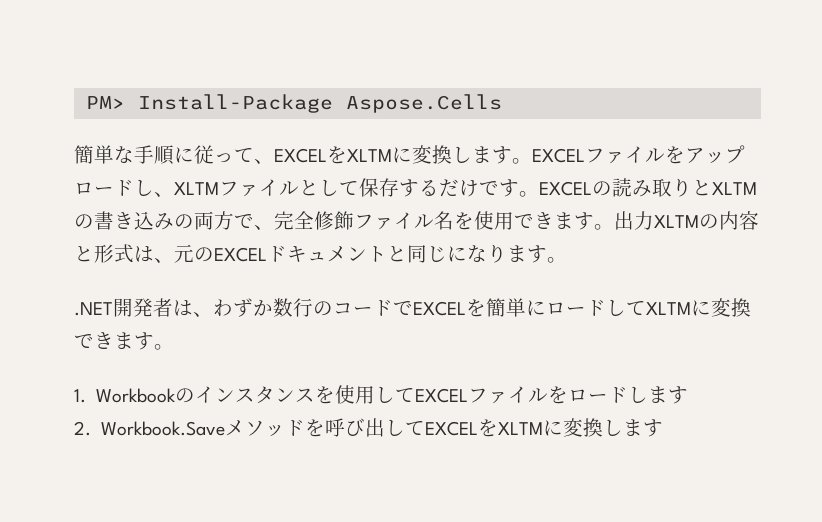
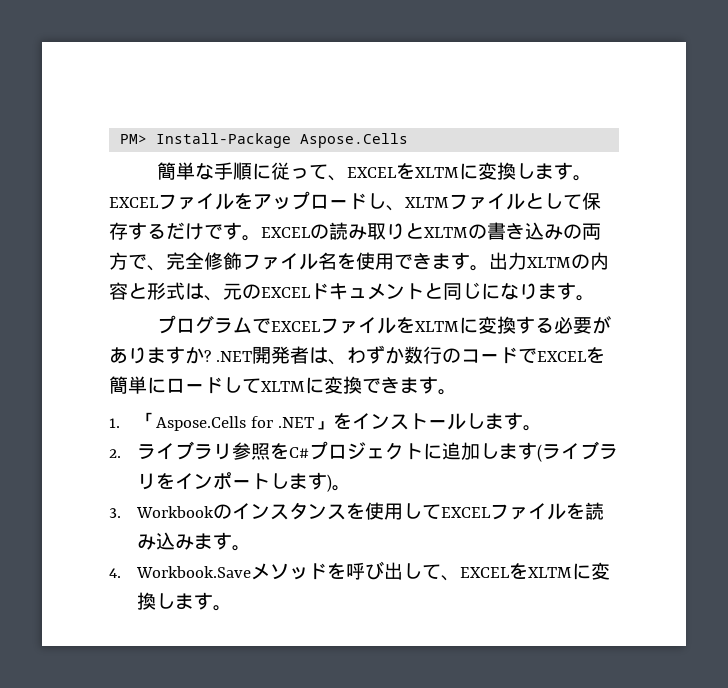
(567, 260) none -> [157,315,612,334] [109,346,211,364] プログラムでEXCELファイルをXLTMに変換する必要がありますか?
(86, 396) none -> [136,412,542,431] [109,441,618,462] [136,472,351,492] [109,508,121,518] 「Aspose.Cells for .NET」をインストールします。 // 2.ライブラリ参照をC#プロジェクトに追加します(ライブラリをインポートします)。 // 3.
[568,386,689,404] [74,421,91,436] ロードします // 2. -> [584,502,604,520] [136,532,251,551] [109,568,121,578] 読み込みます。 // 4.
[424,418,663,437] EXCELをXLTMに変換します -> [440,562,610,581] [136,592,232,611] 、EXCELをXLTMに変換します。

